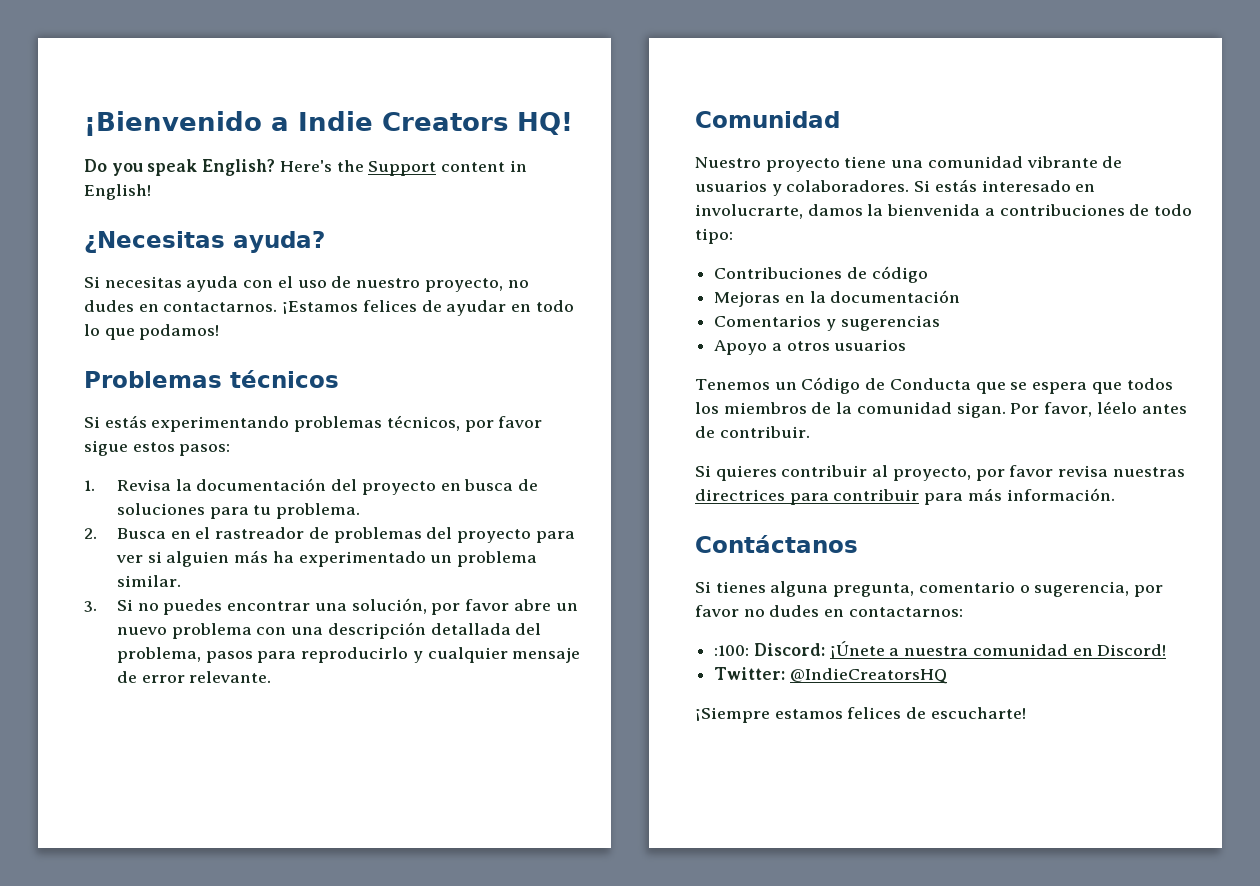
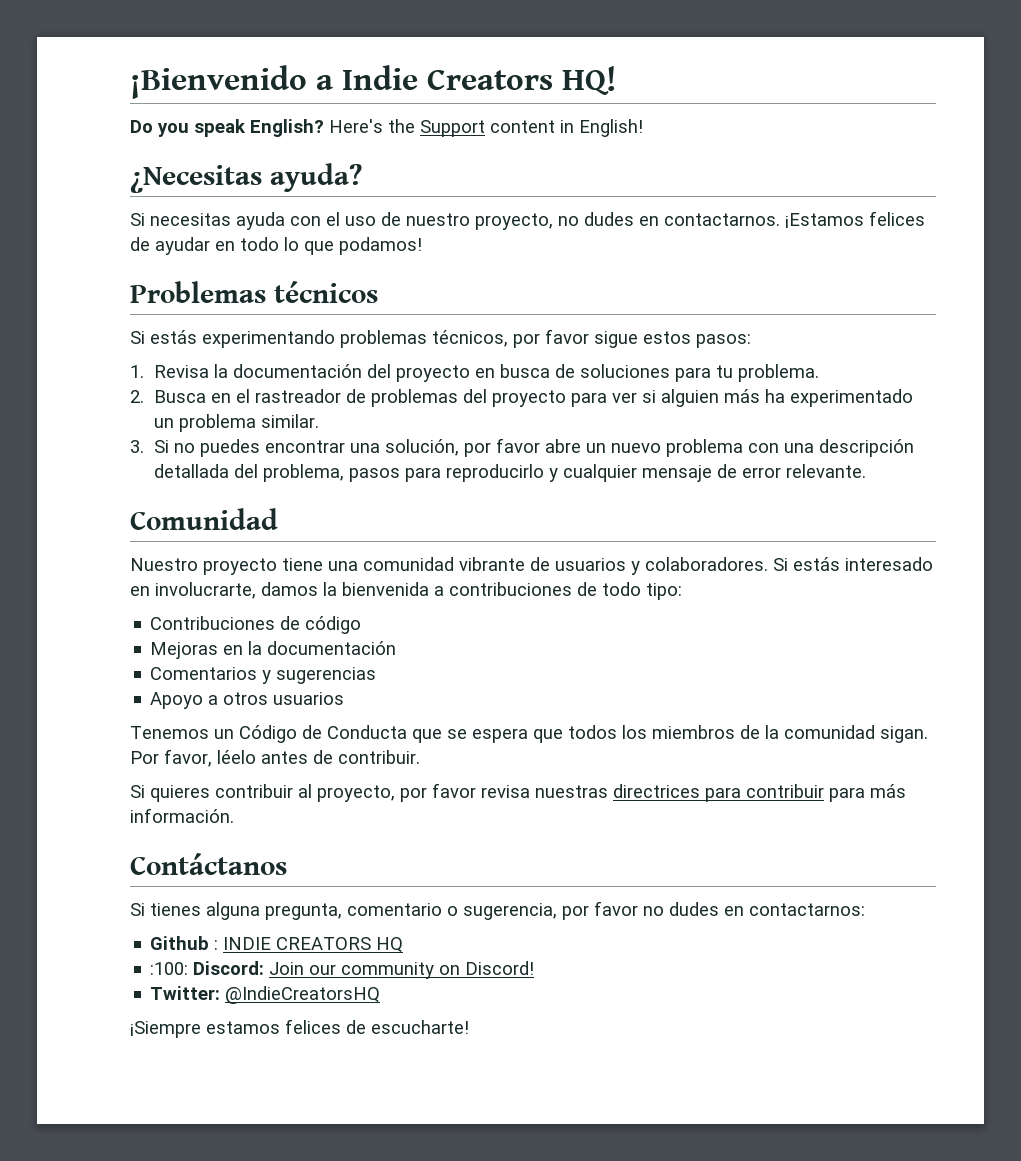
[714,641,1093,658] :100: Discord: ¡Únete a nuestra comunidad en -> [150,936,404,953] [150,961,461,979] Github : INDIE CREATORS HQ // :100: Discord: Join our community on

